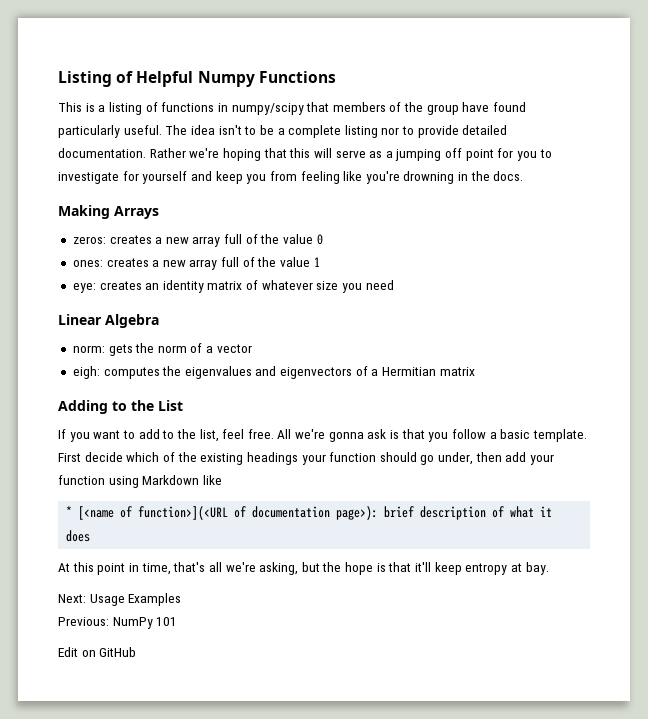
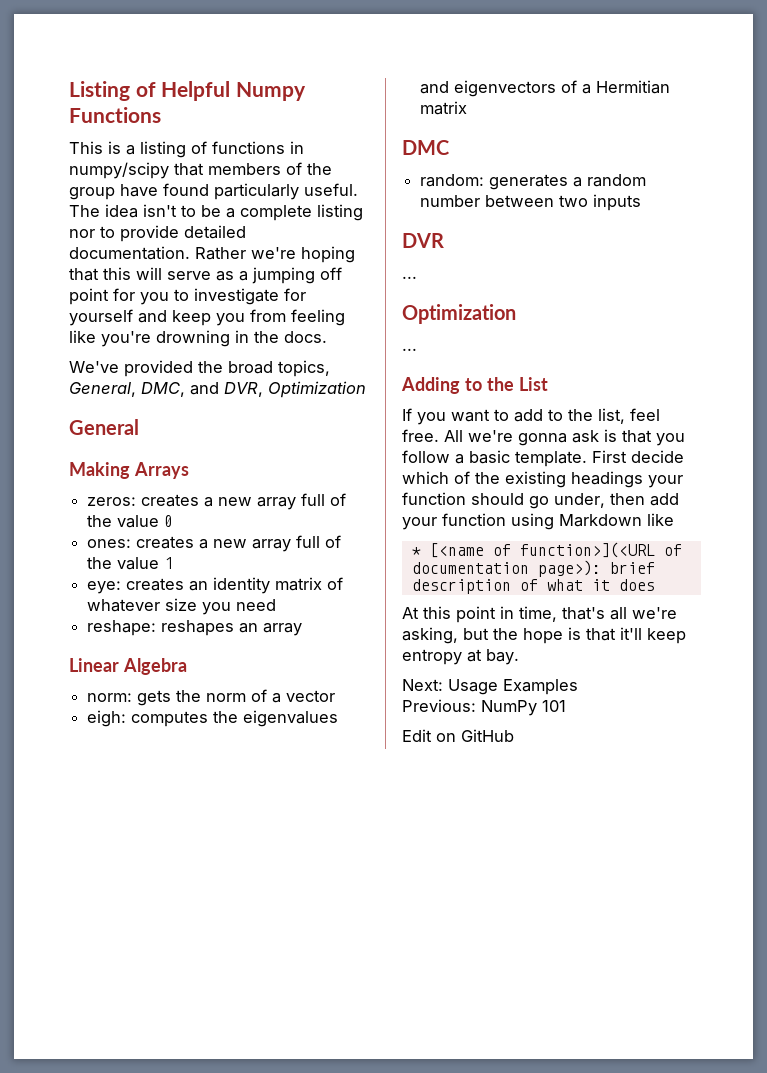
(524, 176) none -> [69,360,330,377] [69,381,366,398] [69,419,139,435] // We've provided the broad topics, General, DMC, and DVR, Optimization // General
(394, 285) none -> [87,620,303,636] // reshape: reshapes an array
(475, 371) none -> [402,140,449,155] [420,174,647,190] [420,194,642,211] [402,233,444,248] [402,276,417,279] [402,304,516,324] [402,348,417,351] // DMC // random: generates a random number between two inputs // DVR // ... // Optimization // ...

